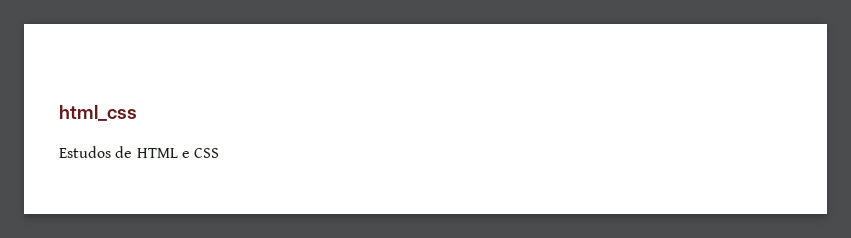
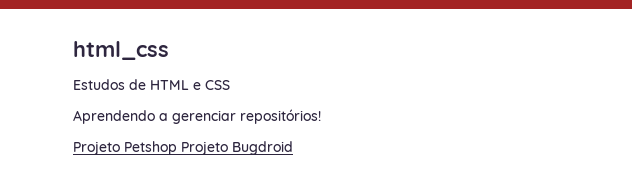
(220, 153) none -> [73,109,321,124] [73,141,293,155] // Aprendendo a gerenciar repositórios! // Projeto Petshop Projeto Bugdroid

